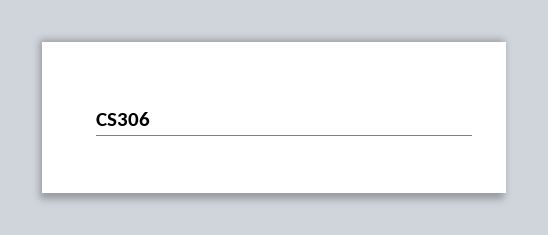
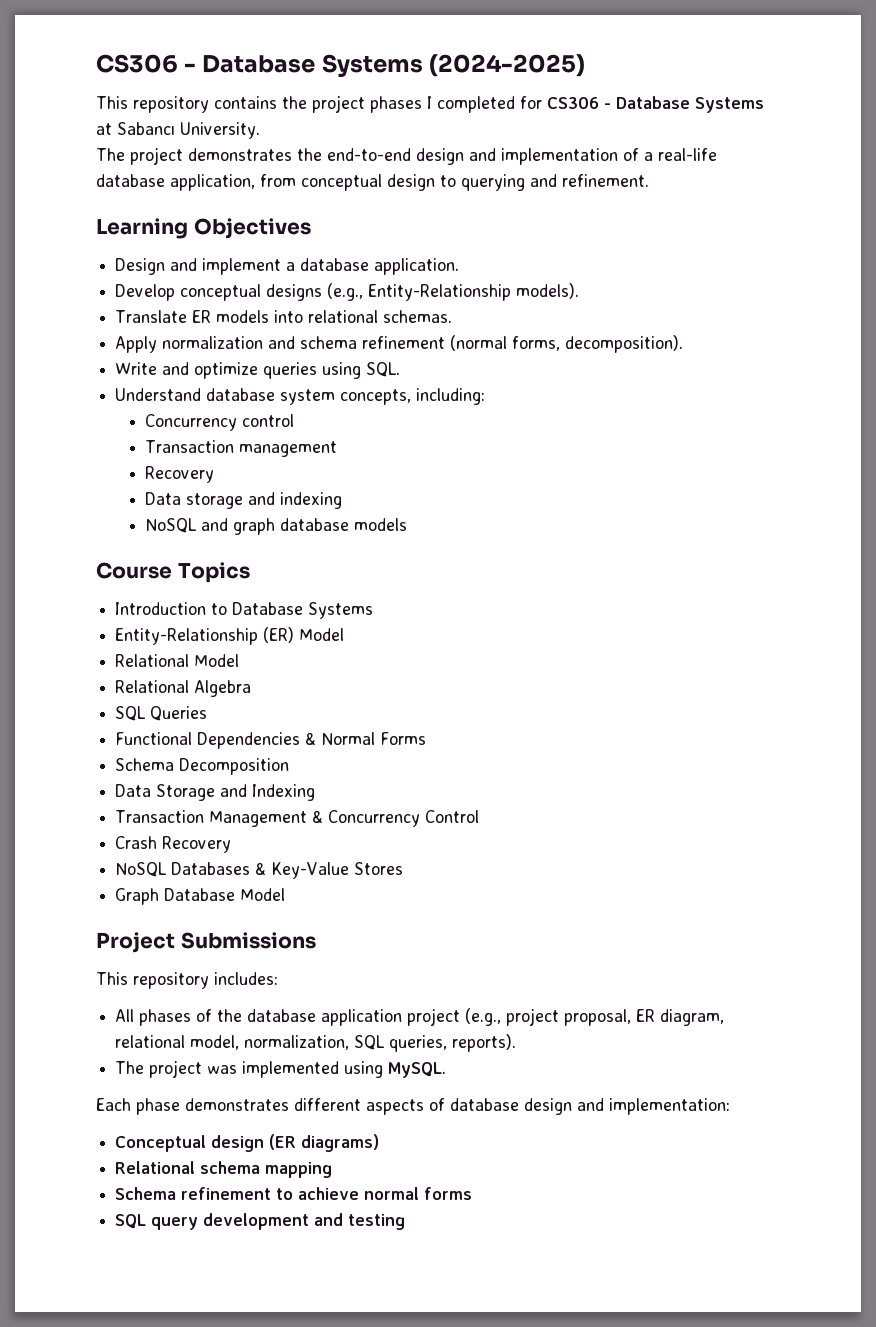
[96,112,150,126] CS306 -> [96,54,585,77] [96,95,764,113] [96,122,260,139] [96,147,717,165] [96,174,649,191] [96,218,311,239] [115,258,460,275] [115,283,580,301] [115,310,453,323] [115,335,684,353] [115,362,401,379] [115,388,486,405] [145,414,295,431] [145,440,338,457] [145,466,215,483] [145,492,343,509] [145,518,408,535] [96,562,250,583] [115,602,374,619] [115,627,345,645] [115,654,240,667] [115,680,252,697] [115,706,208,721] [115,732,427,749] [115,758,290,775] [115,784,316,801] [115,810,480,827] [115,836,232,853] [115,862,404,879] [115,888,286,905] [96,932,316,953] [96,972,278,989] [115,1008,725,1026] [115,1034,517,1052] [115,1060,447,1078] [96,1098,730,1115] [115,1134,380,1152] [115,1161,333,1178] [115,1187,473,1200] [115,1213,406,1230] CS306 - Database Systems (2024-2025) // This repository contains the project phases I completed for CS306 - Database Systems at Sabancı University. // The project demonstrates the end-to-end design and implementation of a real-life database application, from conceptual design to querying and refinement. // Learning Objectives // Design and implement a database application. // Develop conceptual designs (e.g., Entity-Relationship models). // Translate ER models into relational schemas. // Apply normalization and schema refinement (normal forms, decomposition). // Write and optimize queries using SQL. // Understand database system concepts, including: // Concurrency control // Transaction management // Recovery // Data storage and indexing // NoSQL and graph database models // Course Topics // Introduction to Database Systems // Entity-Relationship (ER) Model // Relational Model // Relational Algebra // SQL Queries // Functional Dependencies & Normal Forms // Schema Decomposition // Data Storage and Indexing // Transaction Management & Concurrency Control // Crash Recovery // NoSQL Databases & Key-Value Stores // Graph Database Model // Project Submissions // This repository includes: // All phases of the database application project (e.g., project proposal, ER diagram, relational model, normalization, SQL queries, reports). // The project was implemented using MySQL. // Each phase demonstrates different aspects of database design and implementation: // Conceptual design (ER diagrams) // Relational schema mapping // Schema refinement to achieve normal forms // SQL query development and testing

